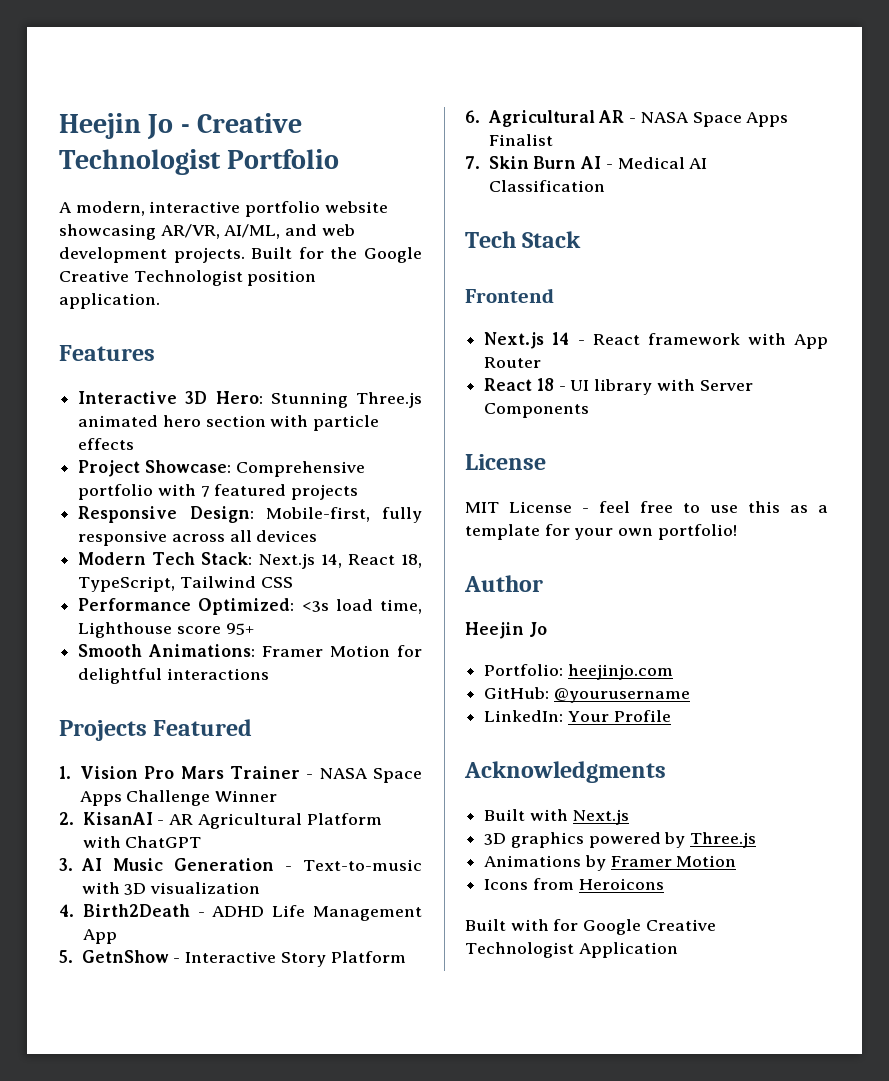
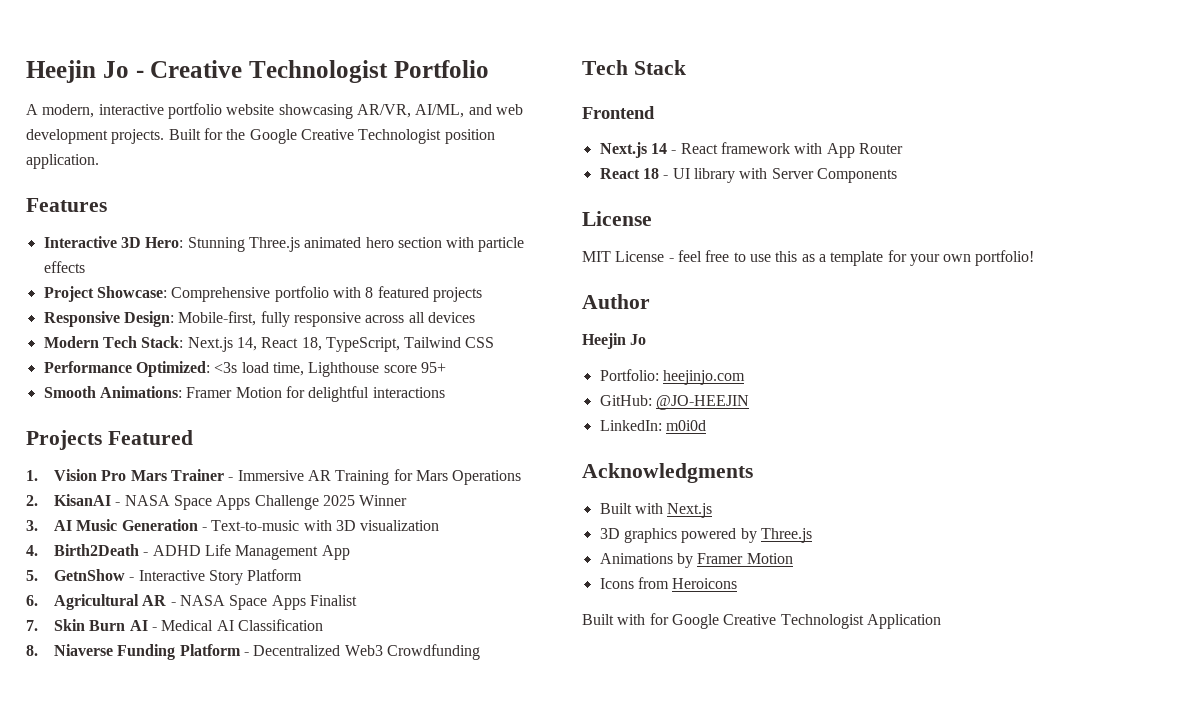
[200,486,210,497] 7 -> [365,287,374,298] 8
(314, 776) none -> [237,469,522,485] [26,494,121,506] Immersive AR Training for Mars Operations // 2. KisanAI -
(211, 798) none -> [323,495,356,506] 2025
[59,812,382,829] [82,836,202,848] // 2. KisanAI - AR Agricultural Platform with ChatGPT -> (408, 500) none
(605, 186) none -> [26,644,481,660] // 8. Niaverse Funding Platform - Decentralized Web3 Crowdfunding
[553,688,690,703] @yourusername -> [655,395,749,410] @JO-HEEJIN
[567,710,671,722] Your Profile -> [665,420,706,431] m0i0d

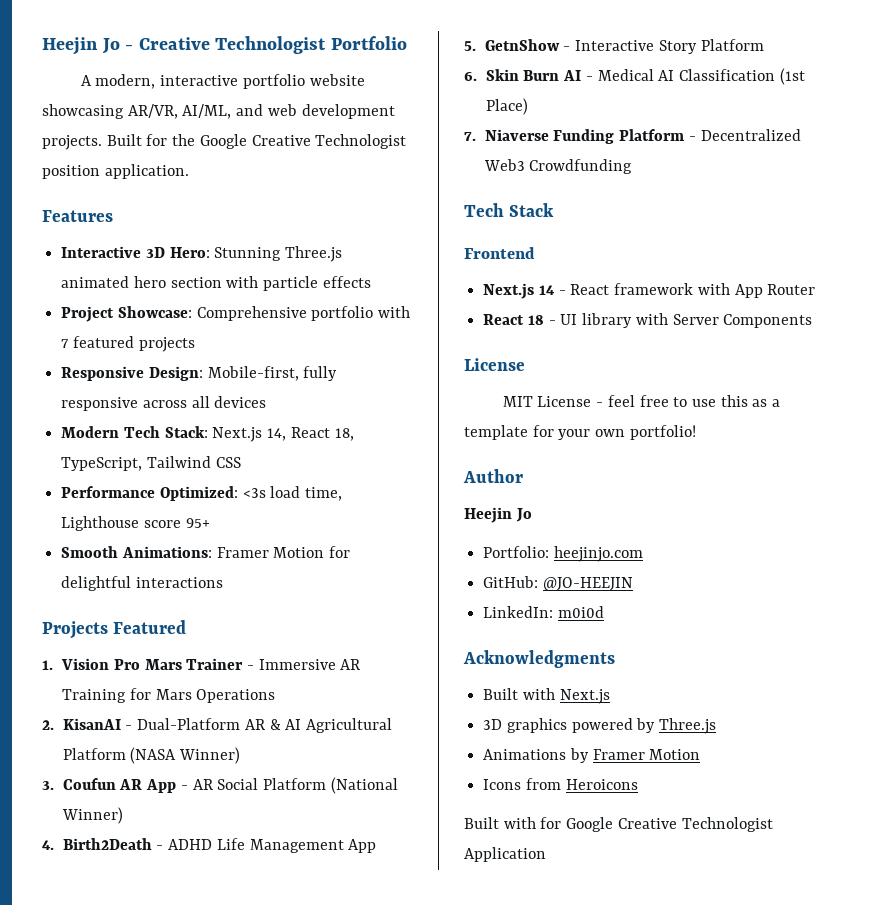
[365,287,374,298] 8 -> [61,339,70,348] 7
[124,495,408,510] [26,519,440,531] NASA Space Apps Challenge 2025 Winner // 3. AI Music Generation - Text-to-music with 3D visualization -> [137,718,393,733] [62,747,241,764] [42,777,398,794] [61,807,123,824] Dual-Platform AR & AI Agricultural Platform (NASA Winner) // 3. Coufun AR App - AR Social Platform (National Winner)
[54,594,358,610] [26,620,38,631] Agricultural AR - NASA Space Apps Finalist // 7. -> (477, 76) none
[26,645,38,656] // 8. -> [779,68,805,85] [485,98,528,115] [464,132,476,141] (1st Place) // 7.

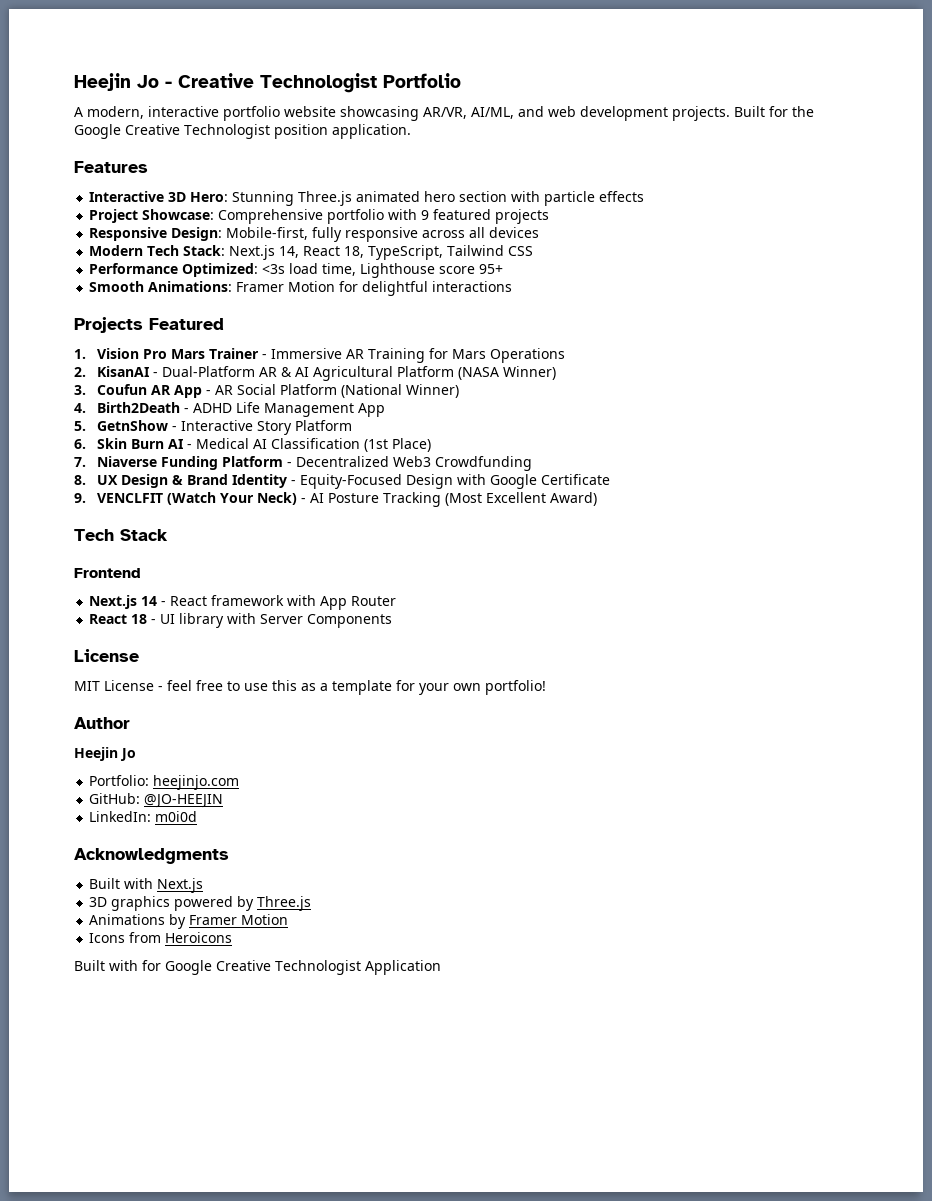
[61,339,70,348] 7 -> [421,210,430,220] 9
(633, 166) none -> [74,474,610,489] [74,492,597,507] // 8. UX Design & Brand Identity - Equity-Focused Design with Google Certificate // 9. VENCLFIT (Watch Your Neck) - AI Posture Tracking (Most Excellent Award)

